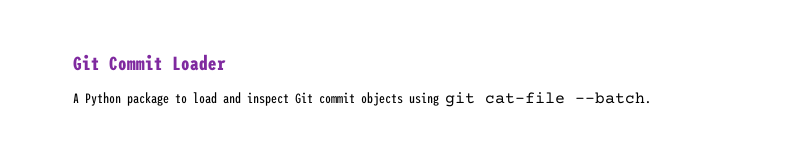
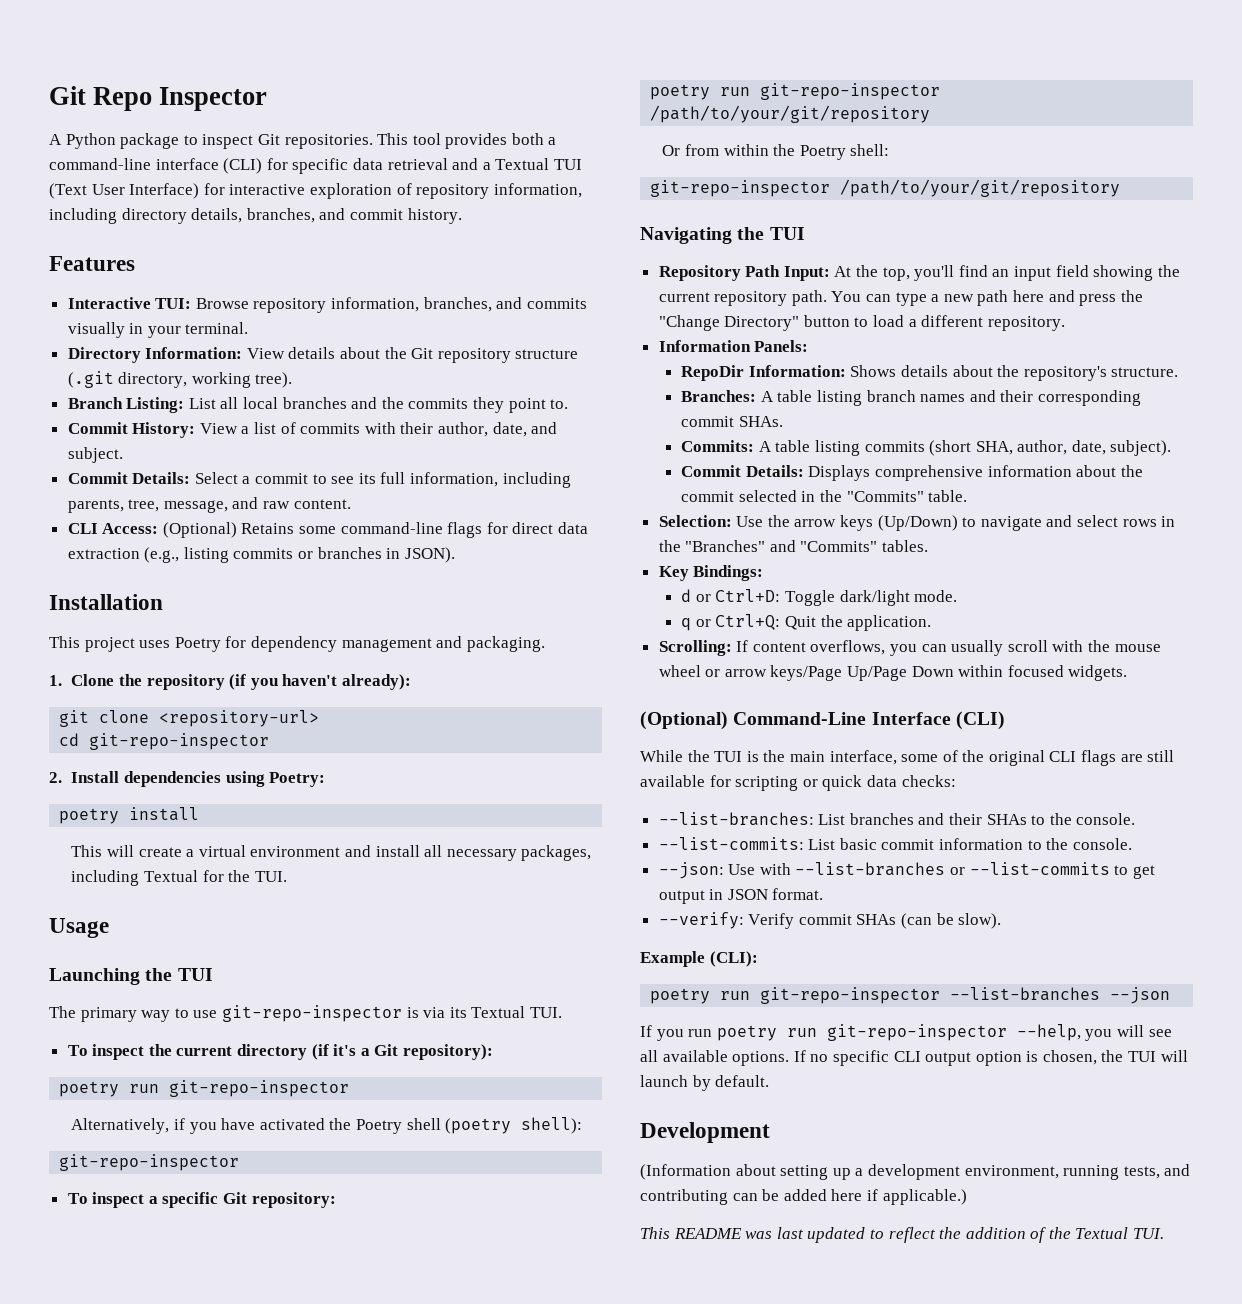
[73,54,226,71] Git Commit Loader -> [49,86,268,111] Git Repo Inspector
[193,92,651,107] load and inspect Git commit objects using git cat-file --batch. -> [202,133,557,149] [49,158,582,174] [49,183,582,199] [49,208,462,224] [49,256,135,271] [67,297,587,313] [67,322,249,338] [67,347,579,363] [67,371,293,388] [67,397,569,413] [67,422,558,438] [67,447,123,463] [67,472,571,488] [67,497,351,513] [67,522,589,538] [67,547,455,563] [49,594,163,610] [49,636,545,652] [49,674,411,690] [59,710,320,727] [59,733,270,750] [49,771,326,787] [59,807,200,824] [71,845,592,861] [71,870,287,886] [49,918,109,938] [49,968,213,985] [49,1005,562,1022] [67,1044,494,1060] [59,1080,350,1097] [71,1117,583,1134] [59,1154,240,1171] [67,1192,336,1208] [650,83,941,100] [650,105,931,123] [662,144,890,160] [650,179,1121,197] [640,227,805,244] [658,265,1180,281] [658,290,1143,306] [658,315,1065,331] [658,340,809,352] [681,365,1179,381] [681,390,1141,406] [681,416,783,427] [681,440,1172,456] [681,465,1143,481] [681,490,968,502] [658,515,1176,531] [658,540,929,552] [658,565,764,581] [681,589,958,606] [681,614,932,631] [658,640,1161,656] [658,665,1128,681] [640,711,1005,730] [640,750,1175,766] [640,775,956,791] [658,812,1136,826] [658,837,1132,850] [658,862,1155,879] [658,888,824,904] [658,912,1002,929] [640,951,758,967] [650,987,1171,1004] [640,1024,1172,1041] [640,1050,1188,1066] [640,1075,770,1091] [640,1122,770,1143] [640,1164,1191,1180] [640,1189,967,1205] [640,1227,1165,1243] inspect Git repositories. This tool provides both a command-line interface (CLI) for specific data retrieval and a Textual TUI (Text User Interface) for interactive exploration of repository information, including directory details, branches, and commit history. // Features // Interactive TUI: Browse repository information, branches, and commits visually in your terminal. // Directory Information: View details about the Git repository structure (.git directory, working tree). // Branch Listing: List all local branches and the commits they point to. // Commit History: View a list of commits with their author, date, and subject. // Commit Details: Select a commit to see its full information, including parents, tree, message, and raw content. // CLI Access: (Optional) Retains some command-line flags for direct data extraction (e.g., listing commits or branches in JSON). // Installation // This project uses Poetry for dependency management and packaging. // 1. Clone the repository (if you haven't already): // git clone <repository-url> // cd git-repo-inspector // 2. Install dependencies using Poetry: // poetry install // This will create a virtual environment and install all necessary packages, including Textual for the TUI. // Usage // Launching the TUI // The primary way to use git-repo-inspector is via its Textual TUI. // To inspect the current directory (if it's a Git repository): // poetry run git-repo-inspector // Alternatively, if you have activated the Poetry shell (poetry shell): // git-repo-inspector // To inspect a specific Git repository: // poetry run git-repo-inspector /path/to/your/git/repository // Or from within the Poetry shell: // git-repo-inspector /path/to/your/git/repository // Navigating the TUI // Repository Path Input: At the top, you'll find an input field showing the current repository path. You can type a new path here and press the "Change Directory" button to load a different repository. // Information Panels: // RepoDir Information: Shows details about the repository's structure. // Branches: A table listing branch names and their corresponding commit SHAs. // Commits: A table listing commits (short SHA, author, date, subject). // Commit Details: Displays comprehensive information about the commit selected in the "Commits" table. // Selection: Use the arrow keys (Up/Down) to navigate and select rows in the "Branches" and "Commits" tables. // Key Bindings: // d or Ctrl+D: Toggle dark/light mode. // q or Ctrl+Q: Quit the application. // Scrolling: If content overflows, you can usually scroll with the mouse wheel or arrow keys/Page Up/Page Down within focused widgets. // (Optional) Command-Line Interface (CLI) // While the TUI is the main interface, some of the original CLI flags are still available for scripting or quick data checks: // --list-branches: List branches and their SHAs to the console. // --list-commits: List basic commit information to the console. // --json: Use with --list-branches or --list-commits to get output in JSON format. // --verify: Verify commit SHAs (can be slow). // Example (CLI): // poetry run git-repo-inspector --list-branches --json // If you run poetry run git-repo-inspector --help, you will see all available options. If no specific CLI output option is chosen, the TUI will launch by default. // Development // (Information about setting up a development environment, running tests, and contributing can be added here if applicable.) // This README was last updated to reflect the addition of the Textual TUI.

